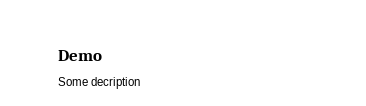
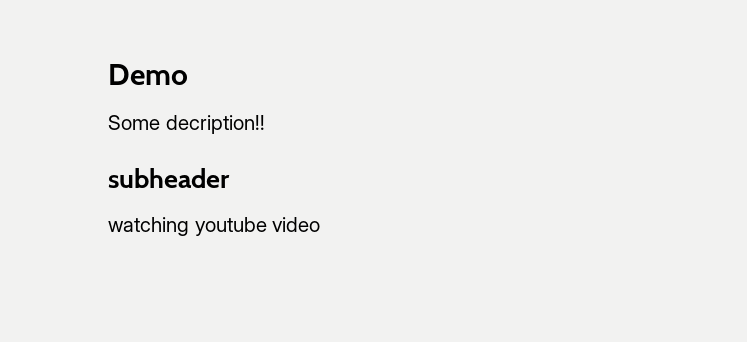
[91,77,141,89] decription -> [165,115,265,134] [108,168,230,188] [108,217,321,236] decription!! // subheader // watching youtube video

